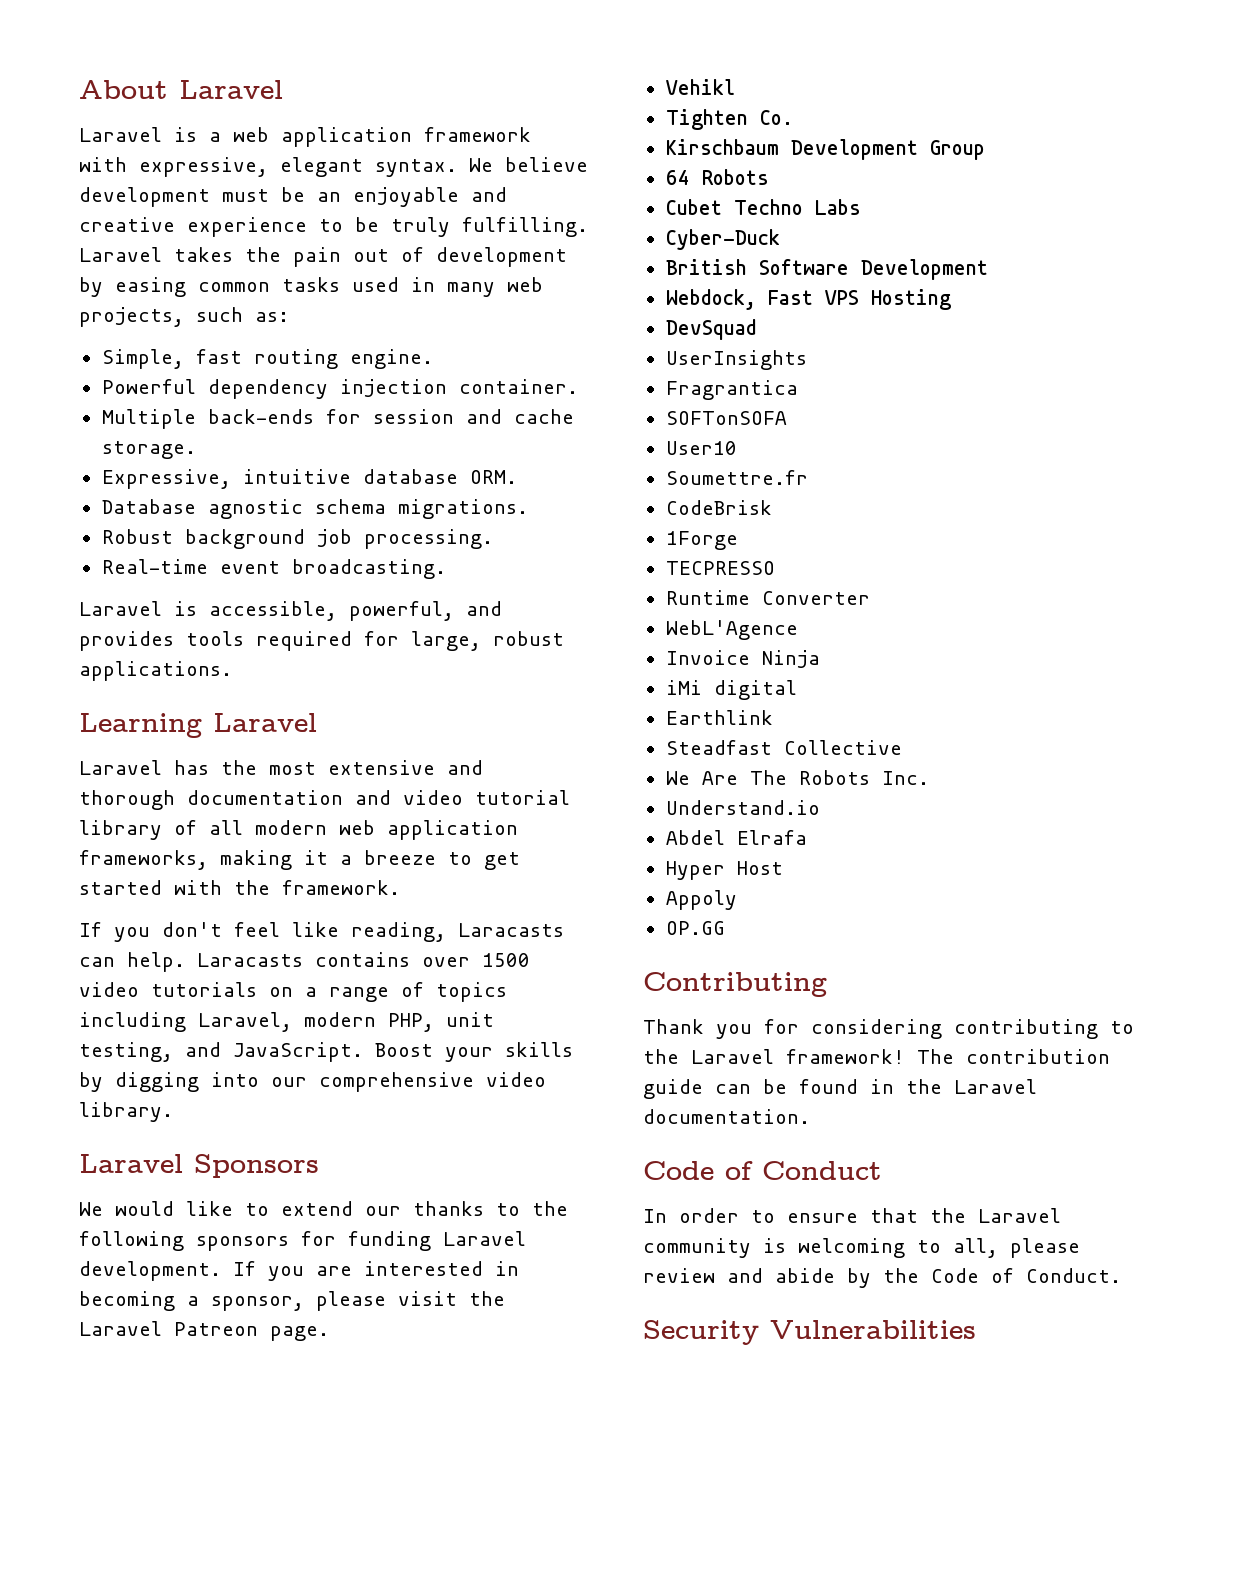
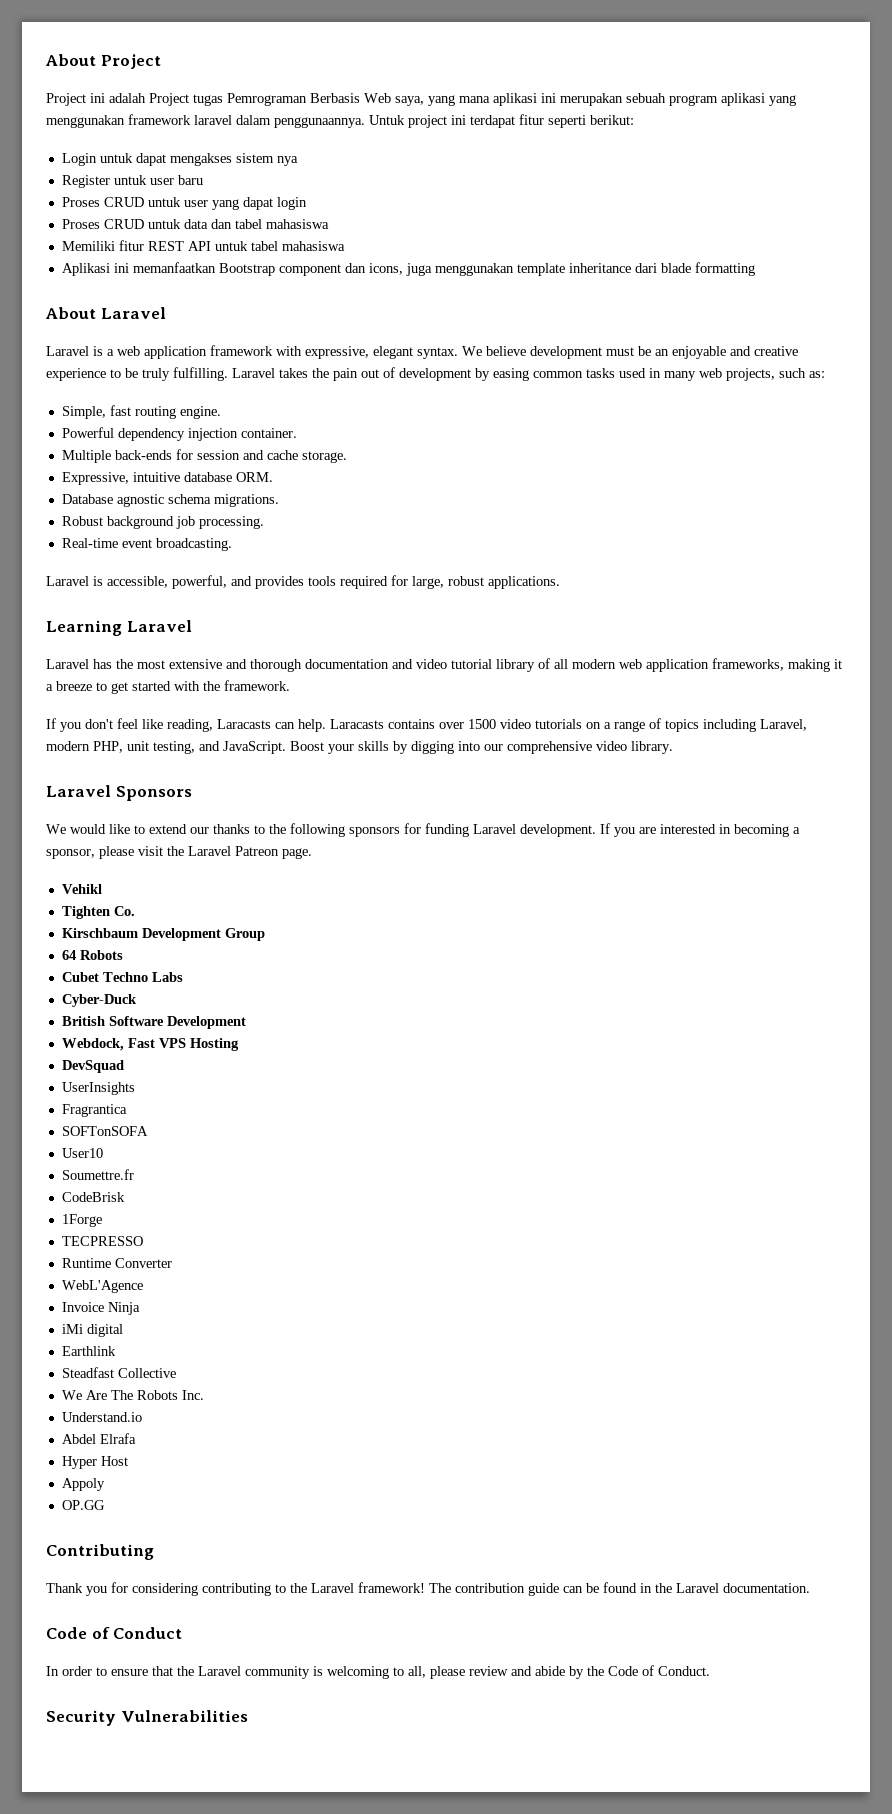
[79,80,168,99] About -> [45,54,161,69] [46,93,796,106] [46,114,634,128] [61,153,298,166] [61,175,203,188] [61,197,307,210] [61,219,329,229] [61,240,345,251] [61,262,755,276] [45,307,96,319] About Project // Project ini adalah Project tugas Pemrograman Berbasis Web saya, yang mana aplikasi ini merupakan sebuah program aplikasi yang menggunakan framework laravel dalam penggunaannya. Untuk project ini terdapat fitur seperti berikut: // Login untuk dapat mengakses sistem nya // Register untuk user baru // Proses CRUD untuk user yang dapat login // Proses CRUD untuk data dan tabel mahasiswa // Memiliki fitur REST API untuk tabel mahasiswa // Aplikasi ini memanfaatkan Bootstrap component dan icons, juga menggunakan template inheritance dari blade formatting // About

